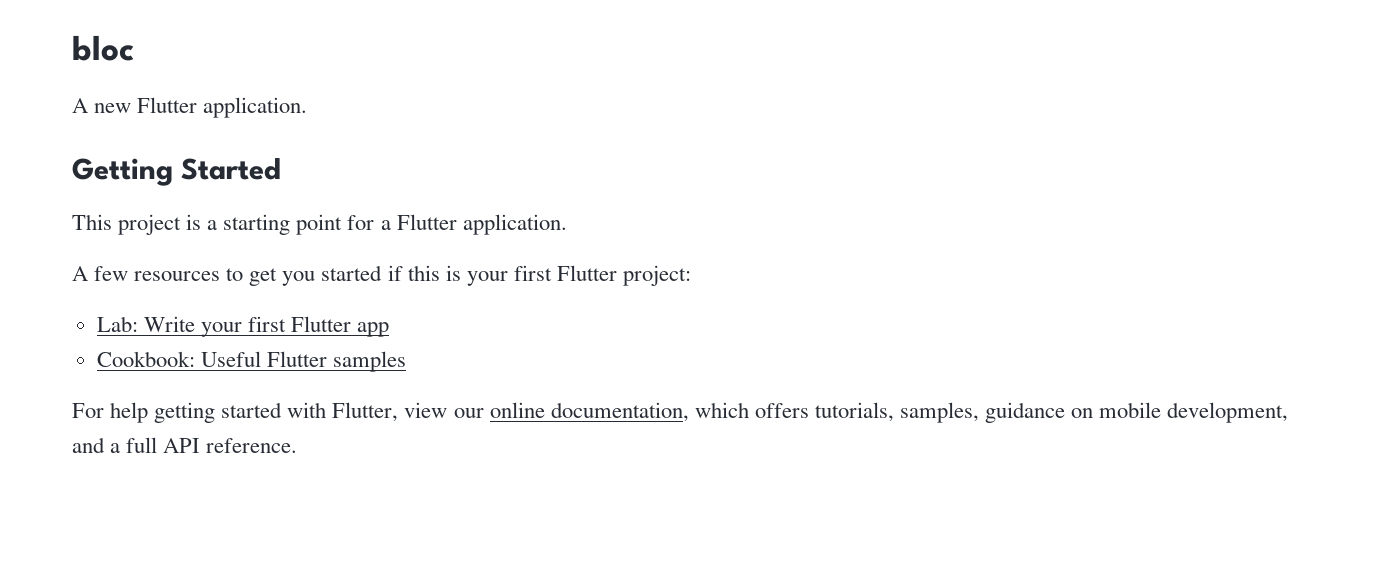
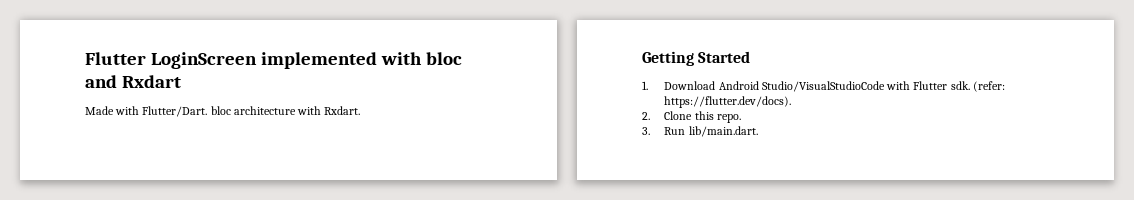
[72,35,134,61] [72,97,308,118] [72,158,282,186] [72,214,567,235] [72,265,691,286] [96,316,390,337] [96,351,406,372] [72,402,1289,423] [72,437,298,453] bloc // A new Flutter application. // Getting Started // This project is a starting point for a Flutter application. // A few resources to get you started if this is your first Flutter project: // Lab: Write your first Flutter app // Cookbook: Useful Flutter samples // For help getting started with Flutter, view our online documentation, which offers tutorials, samples, guidance on mobile development, and a full API reference. -> [85,52,462,69] [85,75,181,88] [85,106,361,117] [642,51,751,66] [642,81,1005,92] [664,96,792,108] [642,111,741,123] [642,126,758,137] Flutter LoginScreen implemented with bloc and Rxdart // Made with Flutter/Dart. bloc architecture with Rxdart. // Getting Started // 1. Download Android Studio/VisualStudioCode with Flutter sdk. (refer: https://flutter.dev/docs). // 2. Clone this repo. // 3. Run lib/main.dart.

